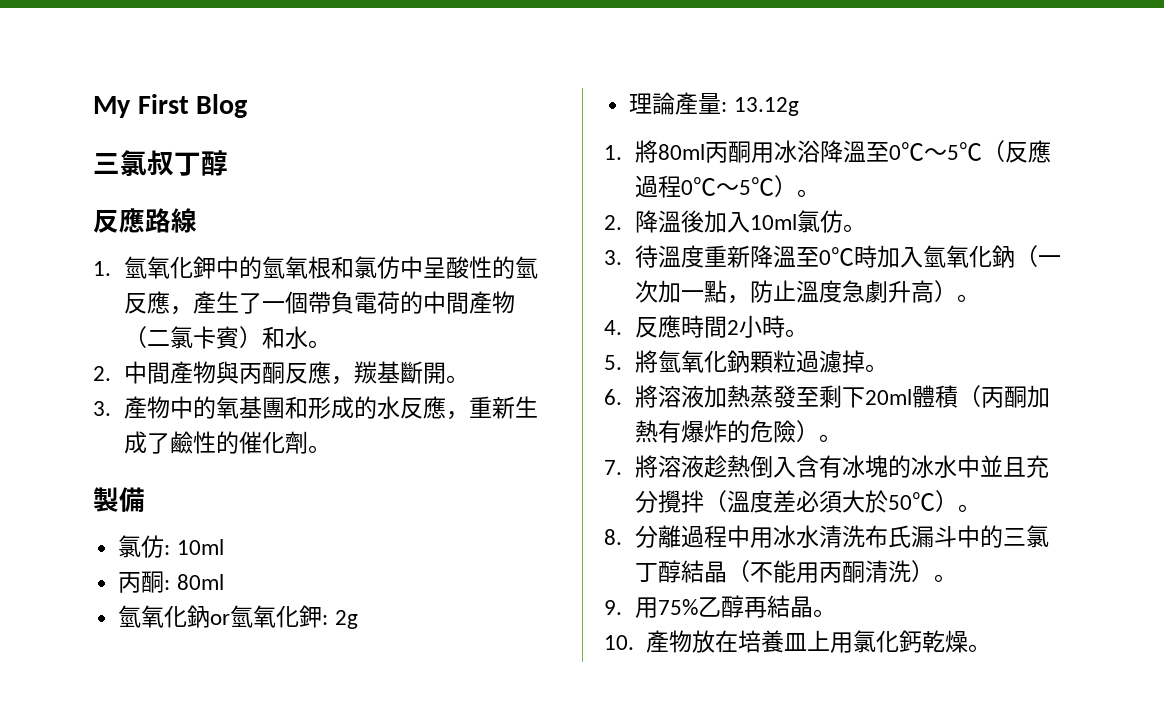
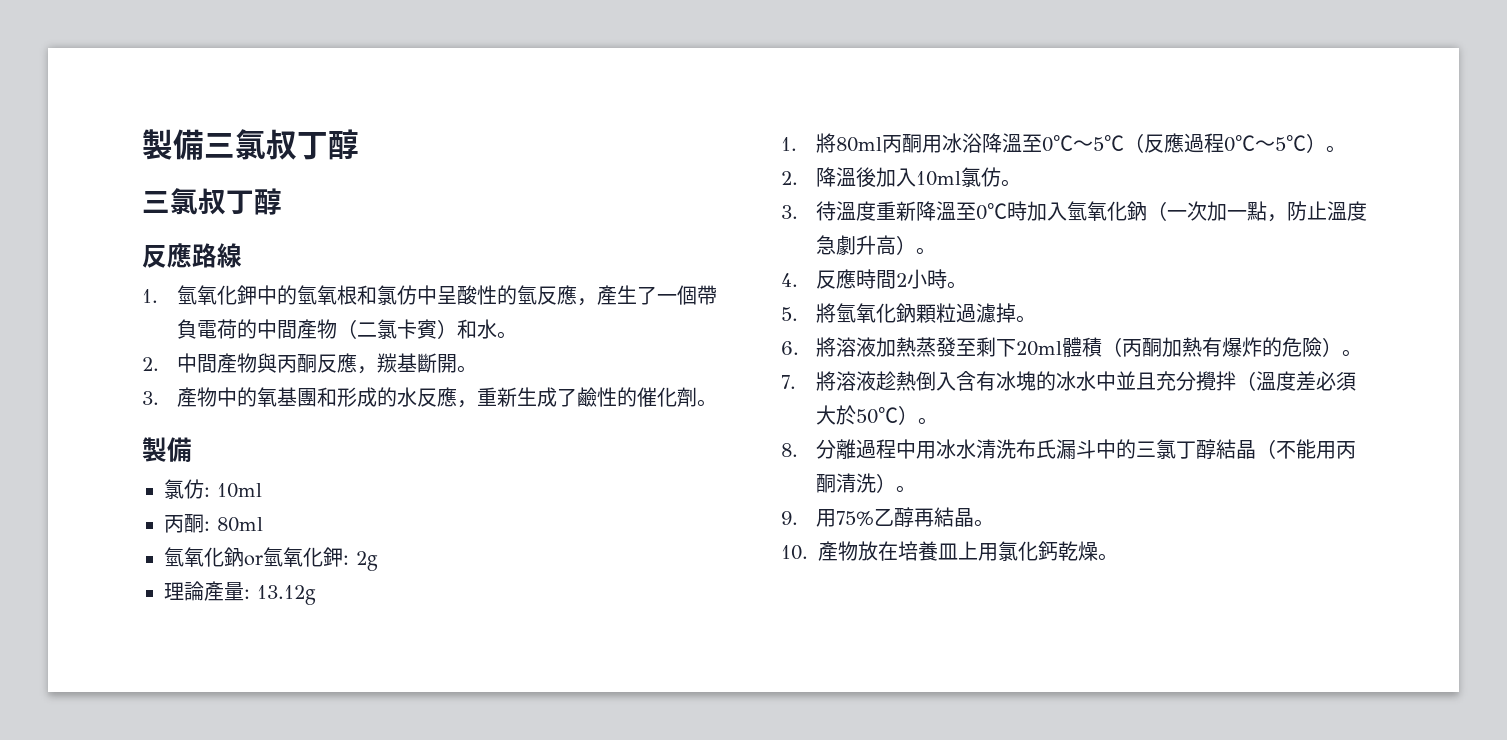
[93,94,248,118] My First Blog -> [142,129,359,160] 製備三氯叔丁醇

